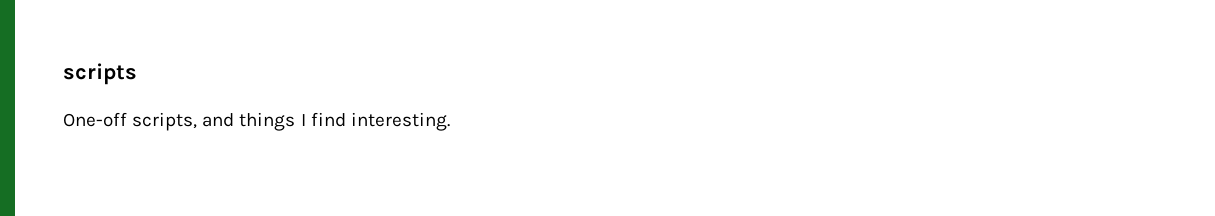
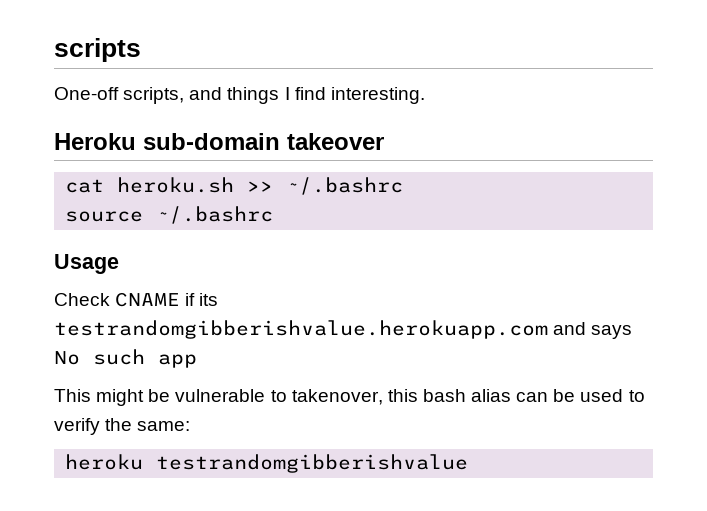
(450, 121) none -> [54,133,384,150] [65,177,404,195] [65,206,274,224] [54,254,119,274] [54,292,219,307] [54,320,633,339] [54,349,197,368] [54,389,645,406] [54,418,191,435] [65,454,469,473] // Heroku sub-domain takeover // cat heroku.sh >> ~/.bashrc // source ~/.bashrc // Usage // Check CNAME if its testrandomgibberishvalue.herokuapp.com and says No such app // This might be vulnerable to takenover, this bash alias can be used to verify the same: // heroku testrandomgibberishvalue

